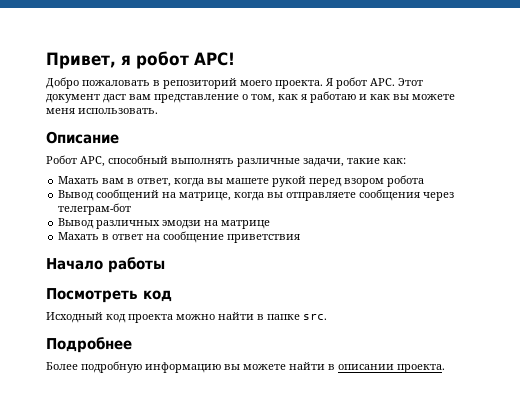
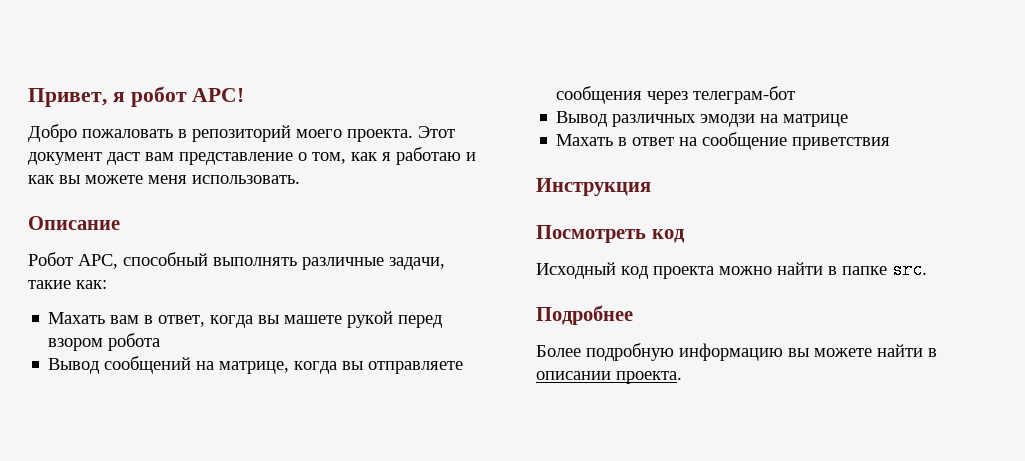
[325,77,395,89] Я робот АРС. -> (413, 135) none
[46,257,165,273] Начало работы -> [536,178,651,196] Инструкция

